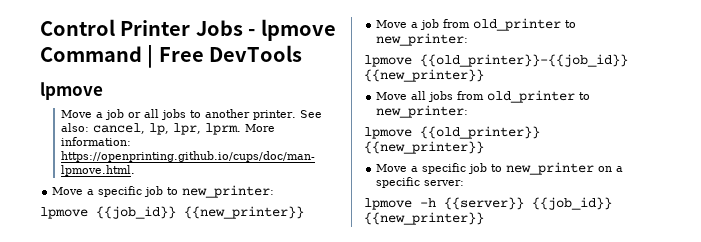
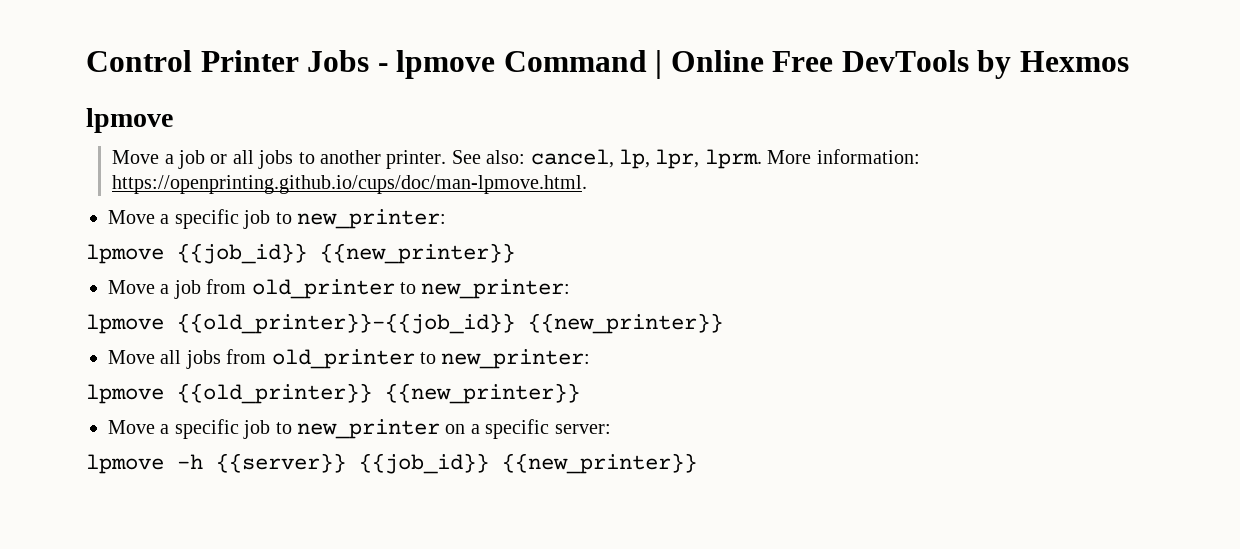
(154, 56) none -> [670,50,764,72] Online
(303, 53) none -> [977,50,1129,79] by Hexmos

